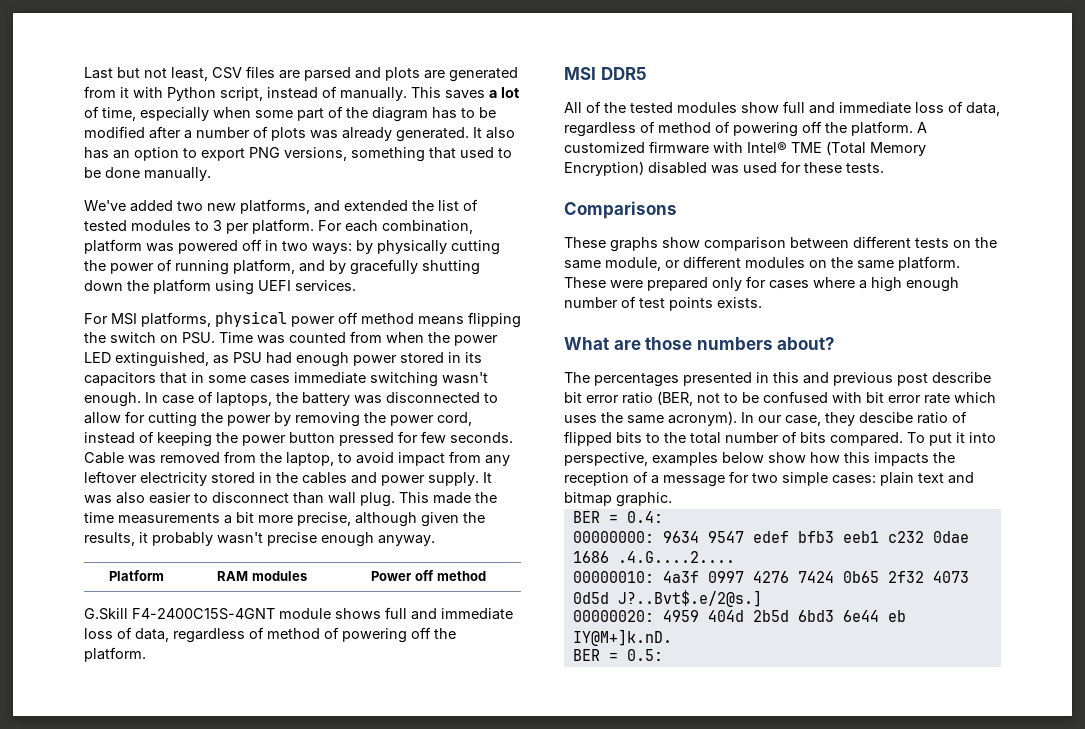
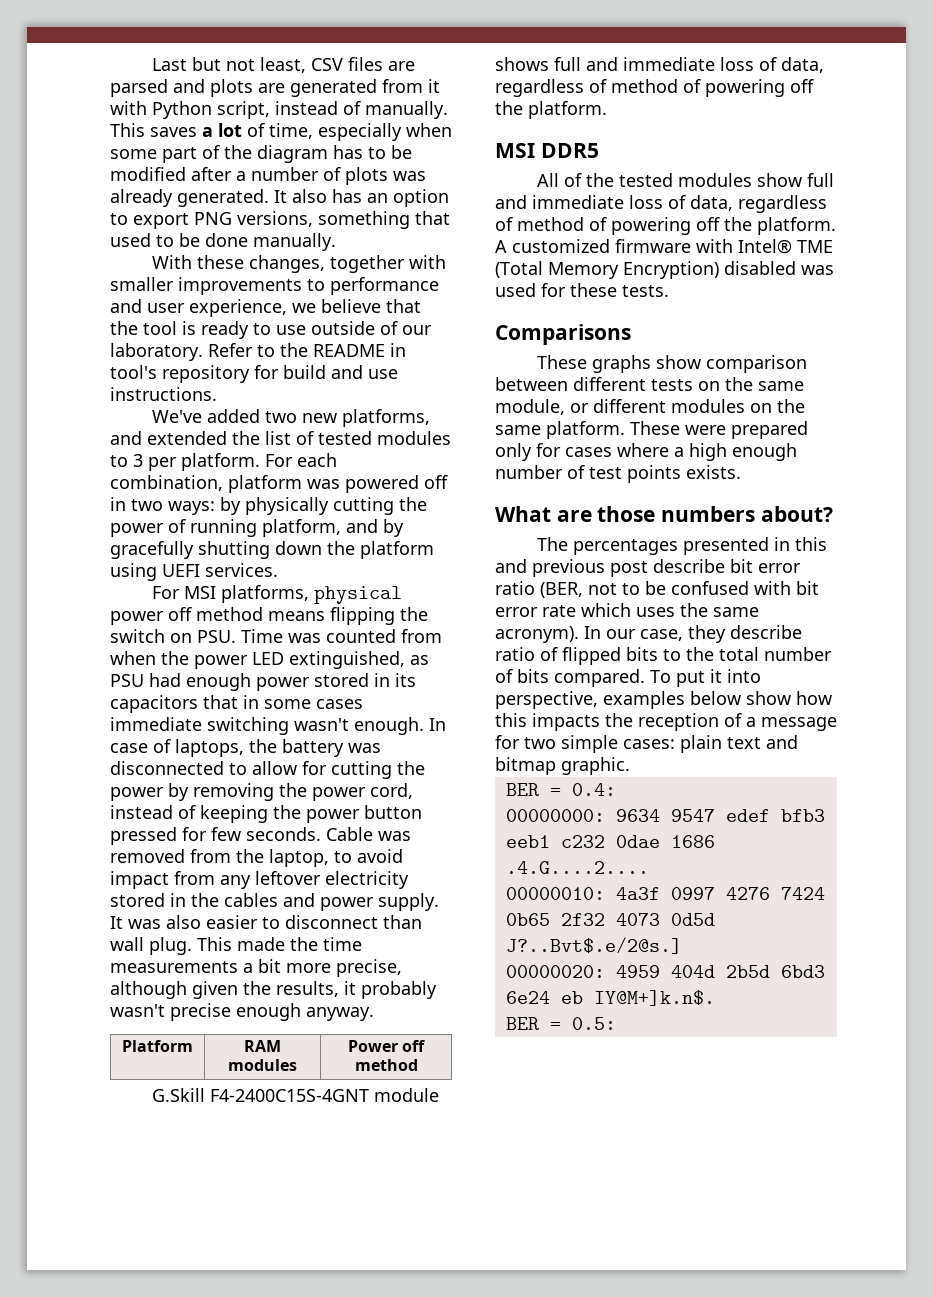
(211, 174) none -> [151,255,446,273] [110,277,439,295] [110,299,421,317] [110,321,432,339] [110,343,406,361] [110,365,398,383] [110,387,217,401] // With these changes, together with smaller improvements to performance and user experience, we believe that the tool is ready to use outside of our laboratory. Refer to the README in tool's repository for build and use instructions.
[859,412,913,423] descibe -> [730,625,802,639] describe
[842,610,906,622] [572,629,672,646] 6e44 eb IY@M+]k.nD. -> [505,990,715,1006] 6e24 eb IY@M+]k.n$.

